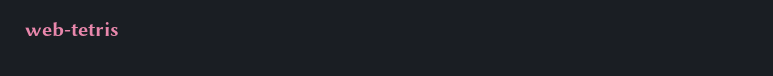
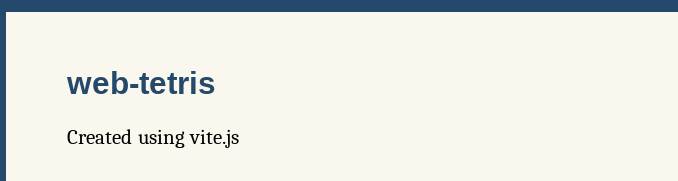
(119, 29) none -> [67,129,240,148] // Created using vite.js

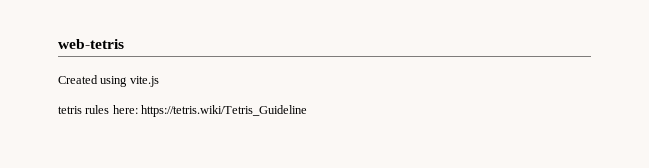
(240, 138) none -> [58,105,308,117] // tetris rules here: https://tetris.wiki/Tetris_Guideline

